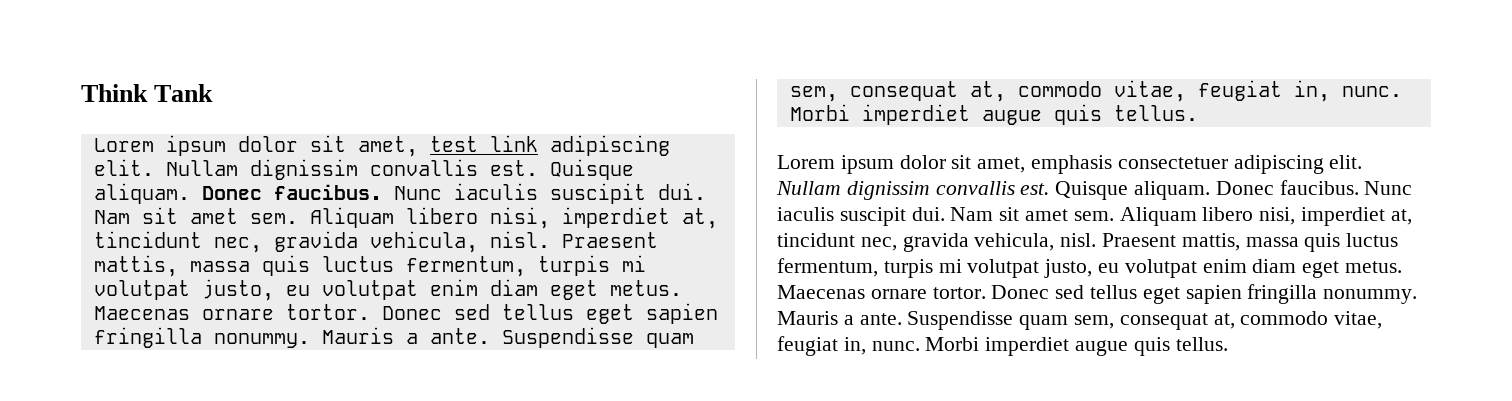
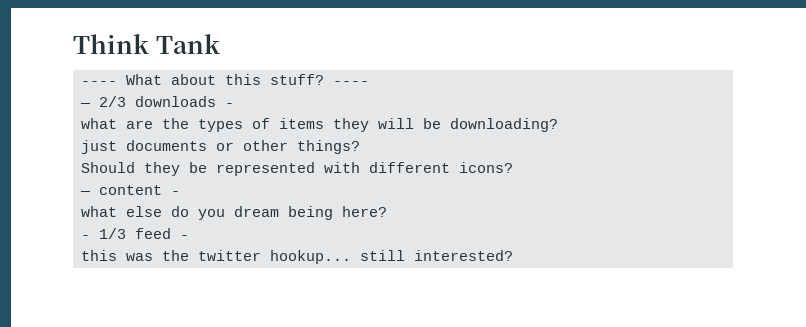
[93,135,670,157] [93,159,634,180] [93,183,706,204] [93,207,718,229] [93,231,658,253] [93,255,646,277] [93,279,682,301] [93,303,718,324] [93,327,694,348] [789,80,1402,102] [789,104,1198,125] [777,155,1363,174] [776,180,1413,200] [777,207,1412,226] [777,233,1399,252] [777,258,1403,278] [777,284,1418,304] [777,311,1383,330] [777,336,1228,356] Lorem ipsum dolor sit amet, test link adipiscing elit. Nullam dignissim convallis est. Quisque aliquam. Donec faucibus. Nunc iaculis suscipit dui. Nam sit amet sem. Aliquam libero nisi, imperdiet at, tincidunt nec, gravida vehicula, nisl. Praesent mattis, massa quis luctus fermentum, turpis mi volutpat justo, eu volutpat enim diam eget metus. Maecenas ornare tortor. Donec sed tellus eget sapien fringilla nonummy. Mauris a ante. Suspendisse quam sem, consequat at, commodo vitae, feugiat in, nunc. Morbi imperdiet augue quis tellus. // Lorem ipsum dolor sit amet, emphasis consectetuer adipiscing elit. Nullam dignissim convallis est. Quisque aliquam. Donec faucibus. Nunc iaculis suscipit dui. Nam sit amet sem. Aliquam libero nisi, imperdiet at, tincidunt nec, gravida vehicula, nisl. Praesent mattis, massa quis luctus fermentum, turpis mi volutpat justo, eu volutpat enim diam eget metus. Maecenas ornare tortor. Donec sed tellus eget sapien fringilla nonummy. Mauris a ante. Suspendisse quam sem, consequat at, commodo vitae, feugiat in, nunc. Morbi imperdiet augue quis tellus. -> [81,74,370,85] [80,96,235,107] [81,118,559,132] [81,140,361,154] [81,162,514,176] [80,185,181,195] [81,206,388,220] [81,228,190,239] [81,250,514,264] ---- What about this stuff? ---- // — 2/3 downloads - // what are the types of items they will be downloading? // just documents or other things? // Should they be represented with different icons? // — content - // what else do you dream being here? // - 1/3 feed - // this was the twitter hookup... still interested?

